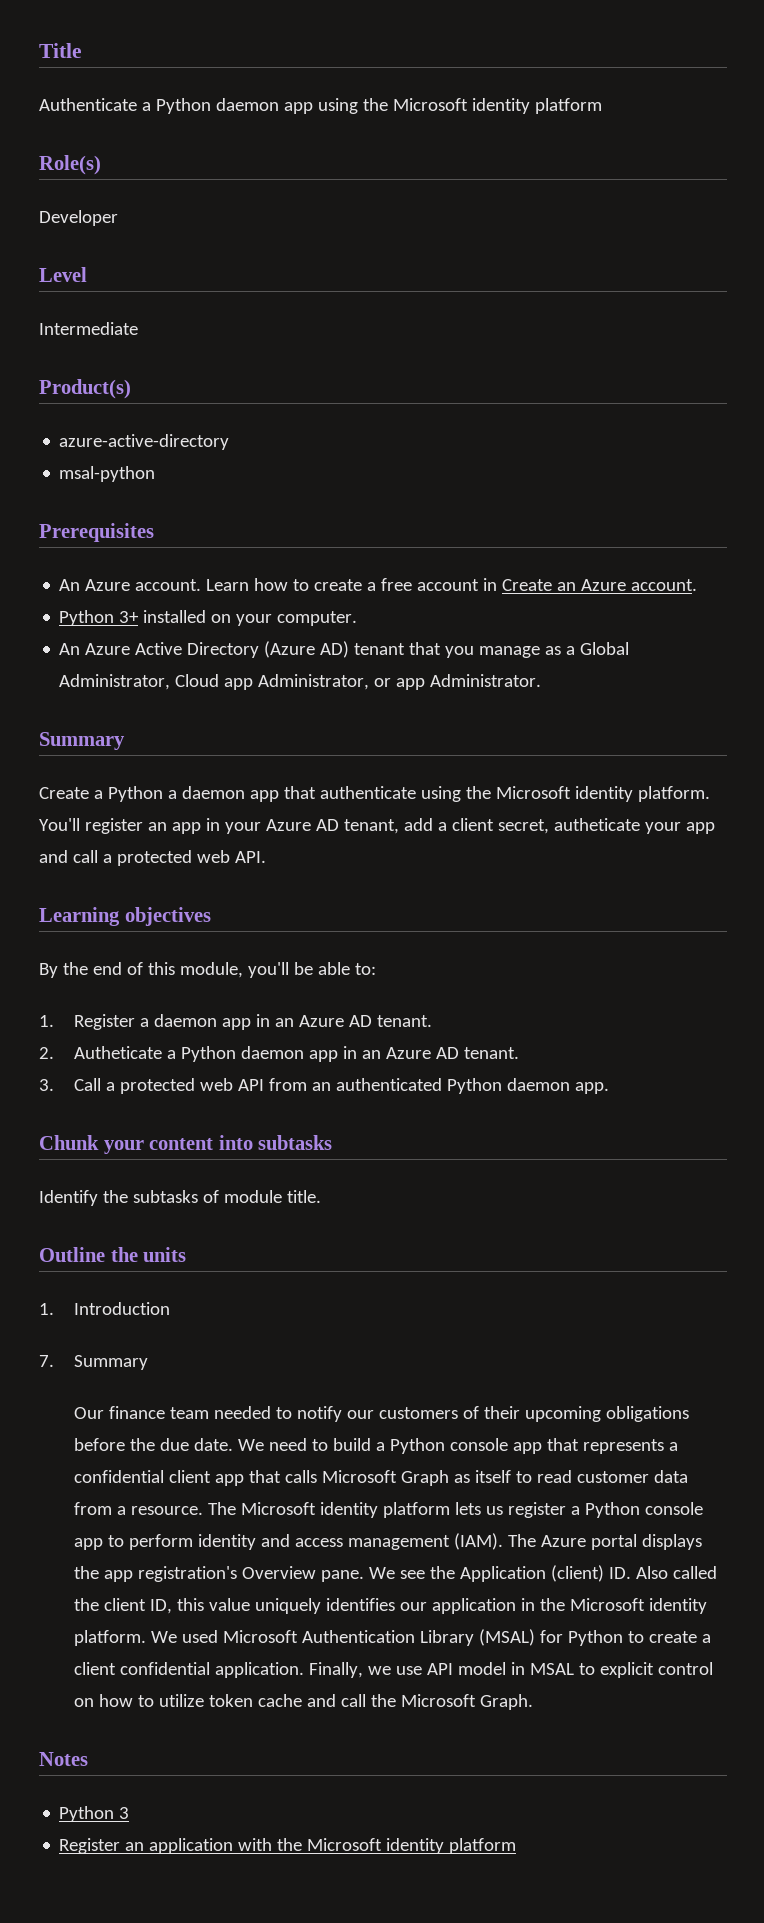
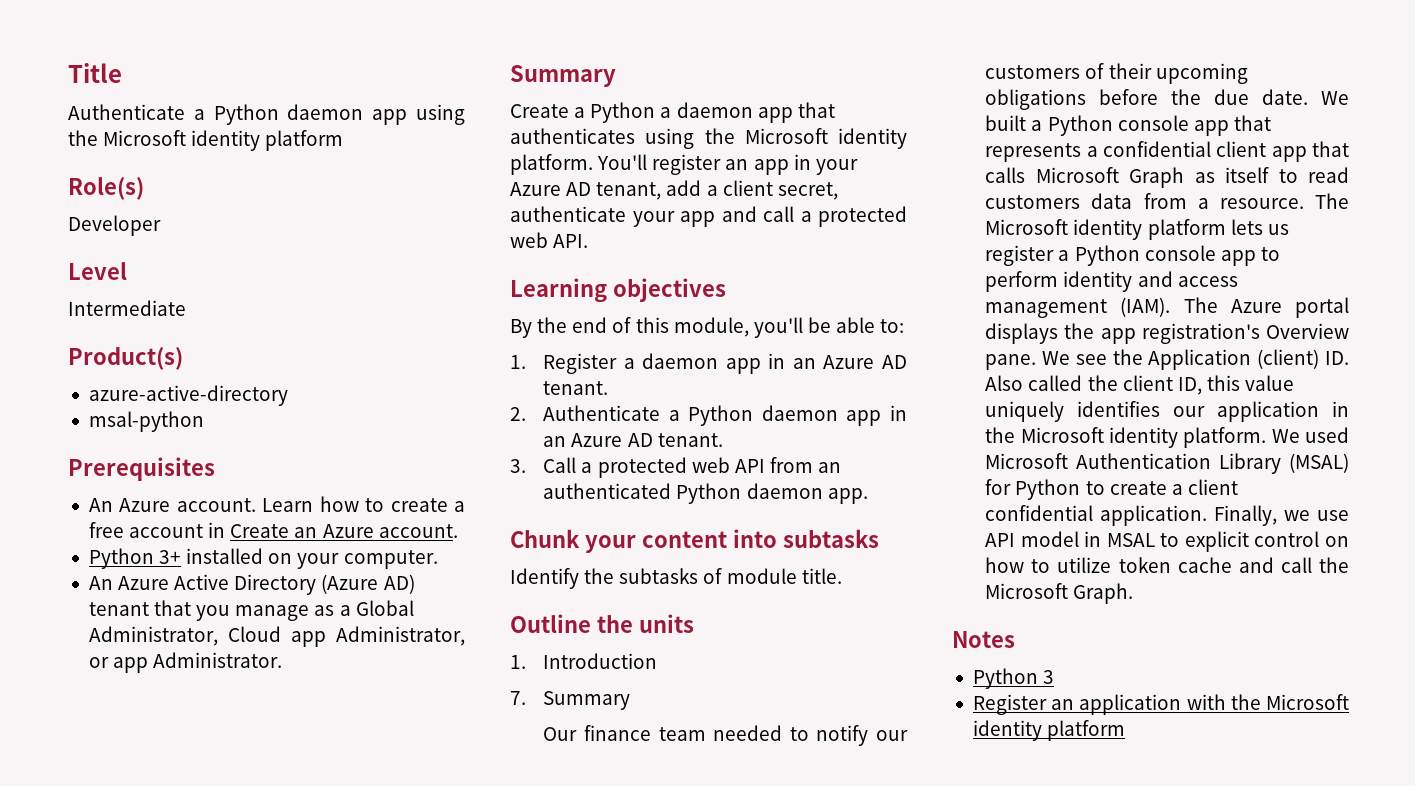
[319,786,416,799] authenticate -> [510,128,635,144] authenticates
[553,818,640,831] autheticate -> [510,206,626,222] authenticate
[74,1046,163,1059] Autheticate -> [543,405,661,421] Authenticate
[269,1438,372,1451] need to build -> [985,115,1027,131] built
[577,1471,650,1483] customer -> [985,195,1081,209] customers

